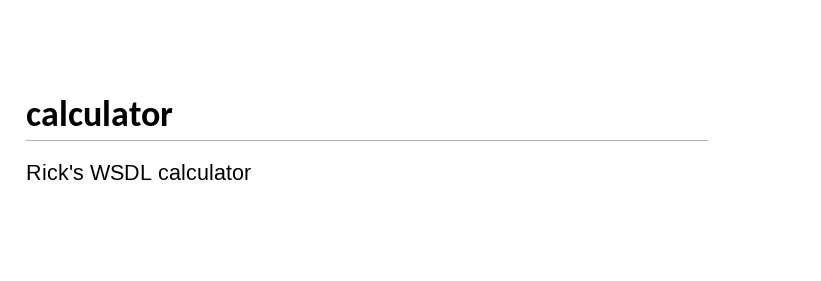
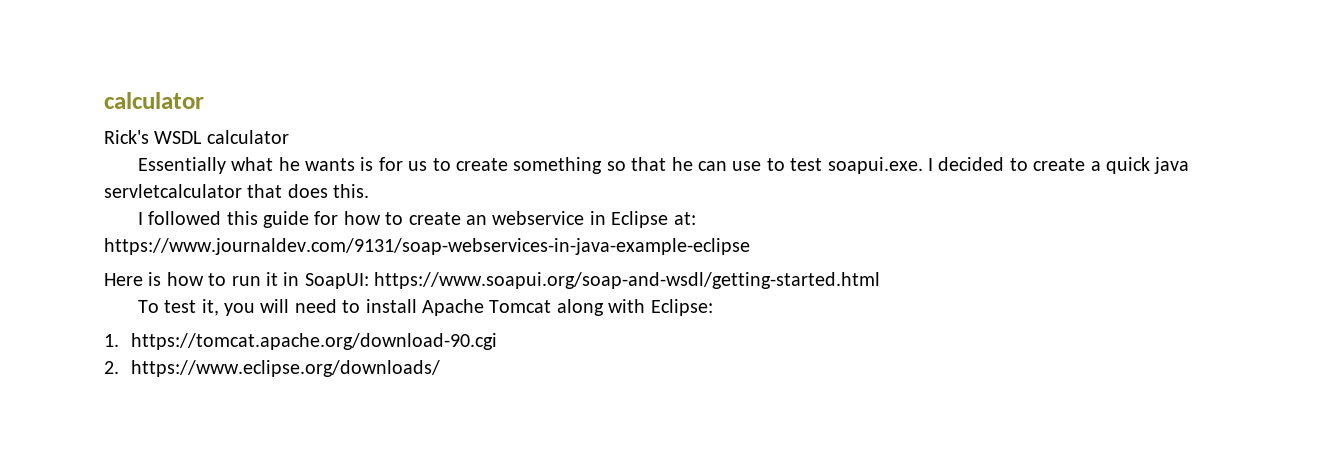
(251, 172) none -> [137,157,1190,174] [104,184,370,198] [137,211,696,228] [104,238,750,255] [104,272,881,289] [137,299,713,316] [104,333,497,350] [104,360,440,377] // Essentially what he wants is for us to create something so that he can use to test soapui.exe. I decided to create a quick java servletcalculator that does this. // I followed this guide for how to create an webservice in Eclipse at: https://www.journaldev.com/9131/soap-webservices-in-java-example-eclipse // Here is how to run it in SoapUI: https://www.soapui.org/soap-and-wsdl/getting-started.html // To test it, you will need to install Apache Tomcat along with Eclipse: // 1. https://tomcat.apache.org/download-90.cgi // 2. https://www.eclipse.org/downloads/

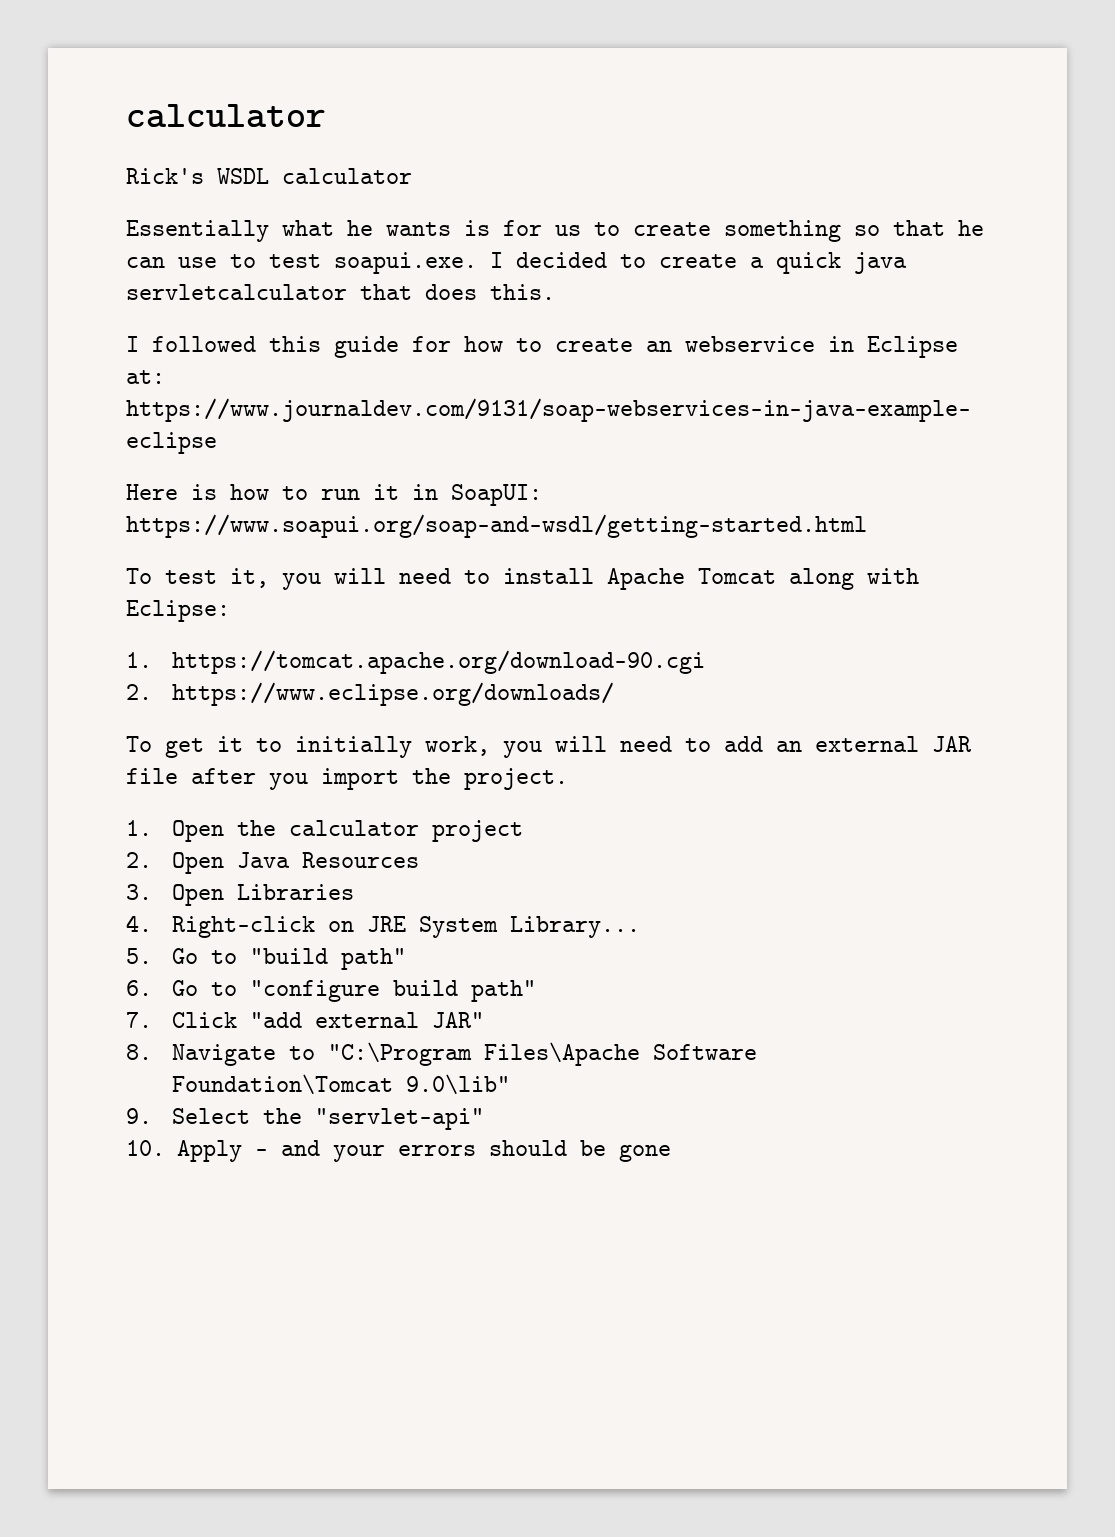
(440, 368) none -> [126,736,972,758] [126,768,568,790] [126,820,523,842] [126,852,419,874] [126,884,354,906] [126,915,640,938] [126,948,406,970] [126,980,536,1002] [126,1012,484,1028] [126,1042,757,1066] [171,1074,510,1095] [126,1108,484,1130] [126,1140,672,1162] // To get it to initially work, you will need to add an external JAR file after you import the project. // 1. Open the calculator project // 2. Open Java Resources // 3. Open Libraries // 4. Right-click on JRE System Library... // 5. Go to "build path" // 6. Go to "configure build path" // 7. Click "add external JAR" // 8. Navigate to "C:\Program Files\Apache Software Foundation\Tomcat 9.0\lib" // 9. Select the "servlet-api" // 10. Apply - and your errors should be gone

